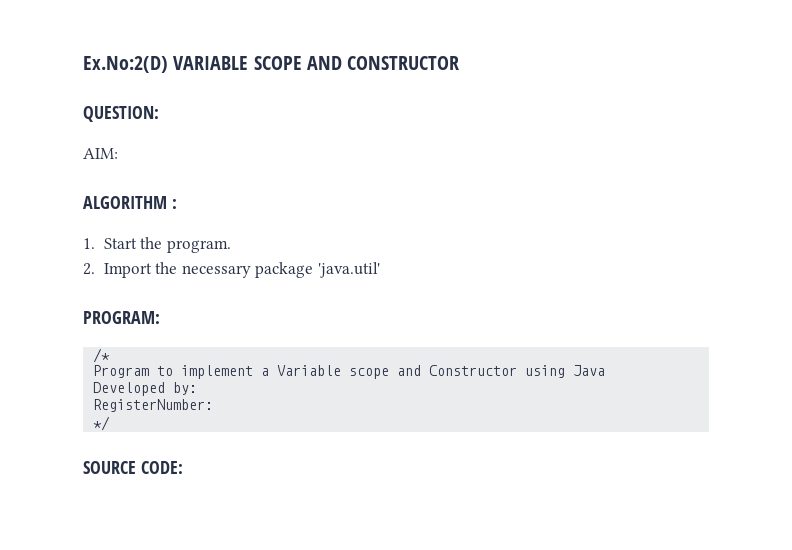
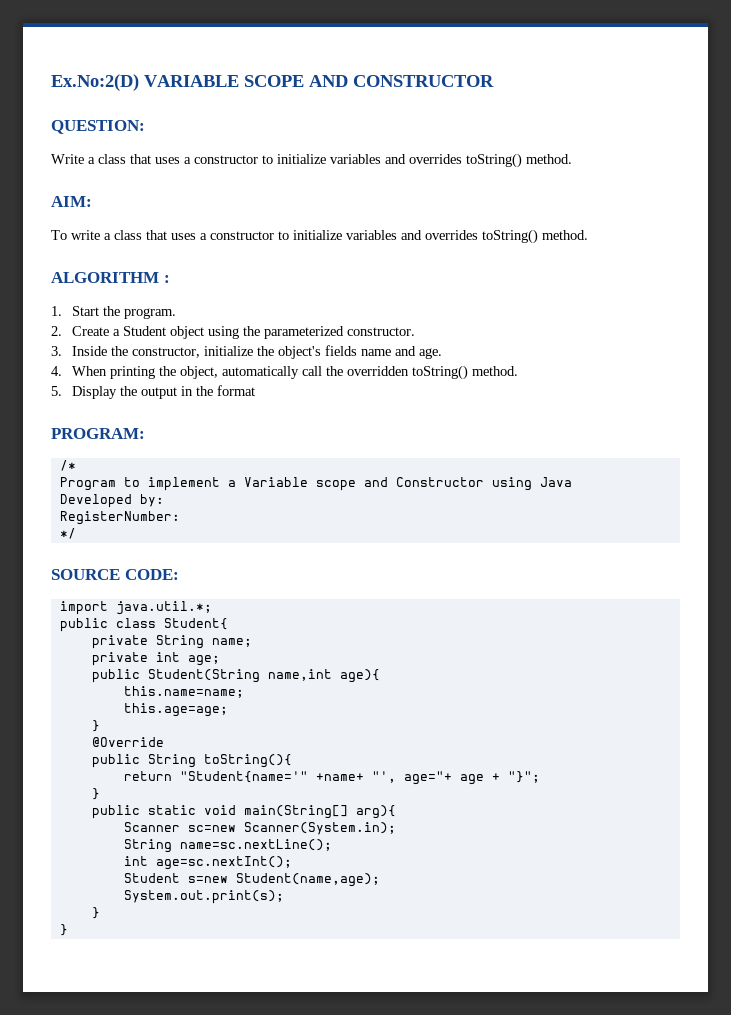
[83,148,118,159] AIM: -> [51,153,572,168] [51,196,92,207] [51,229,588,244] Write a class that uses a constructor to initialize variables and overrides toString() method. // AIM: // To write a class that uses a constructor to initialize variables and overrides toString() method.
[103,262,380,278] Import the necessary package 'java.util' -> [71,326,415,339] [51,345,442,359] [51,365,518,380] [51,385,255,399] Create a Student object using the parameterized constructor. // 3. Inside the constructor, initialize the object's fields name and age. // 4. When printing the object, automatically call the overridden toString() method. // 5. Display the output in the format
(183, 467) none -> [59,601,212,615] [59,618,228,632] [91,635,252,649] [91,652,220,666] [91,669,380,683] [123,686,244,698] [123,703,228,717] [91,720,100,732] [91,737,164,747] [91,754,292,768] [123,771,540,785] [91,788,100,800] [91,805,396,819] [123,822,396,835] [123,839,332,853] [123,856,292,870] [123,873,380,887] [123,890,284,904] [91,907,100,919] [59,924,68,936] // import java.util.*; // public class Student{ // private String name; // private int age; // public Student(String name,int age){ // this.name=name; // this.age=age; // } // @Override // public String toString(){ // return "Student{name='" +name+ "', age="+ age + "}"; // } // public static void main(String[] arg){ // Scanner sc=new Scanner(System.in); // String name=sc.nextLine(); // int age=sc.nextInt(); // Student s=new Student(name,age); // System.out.print(s); // } // }

